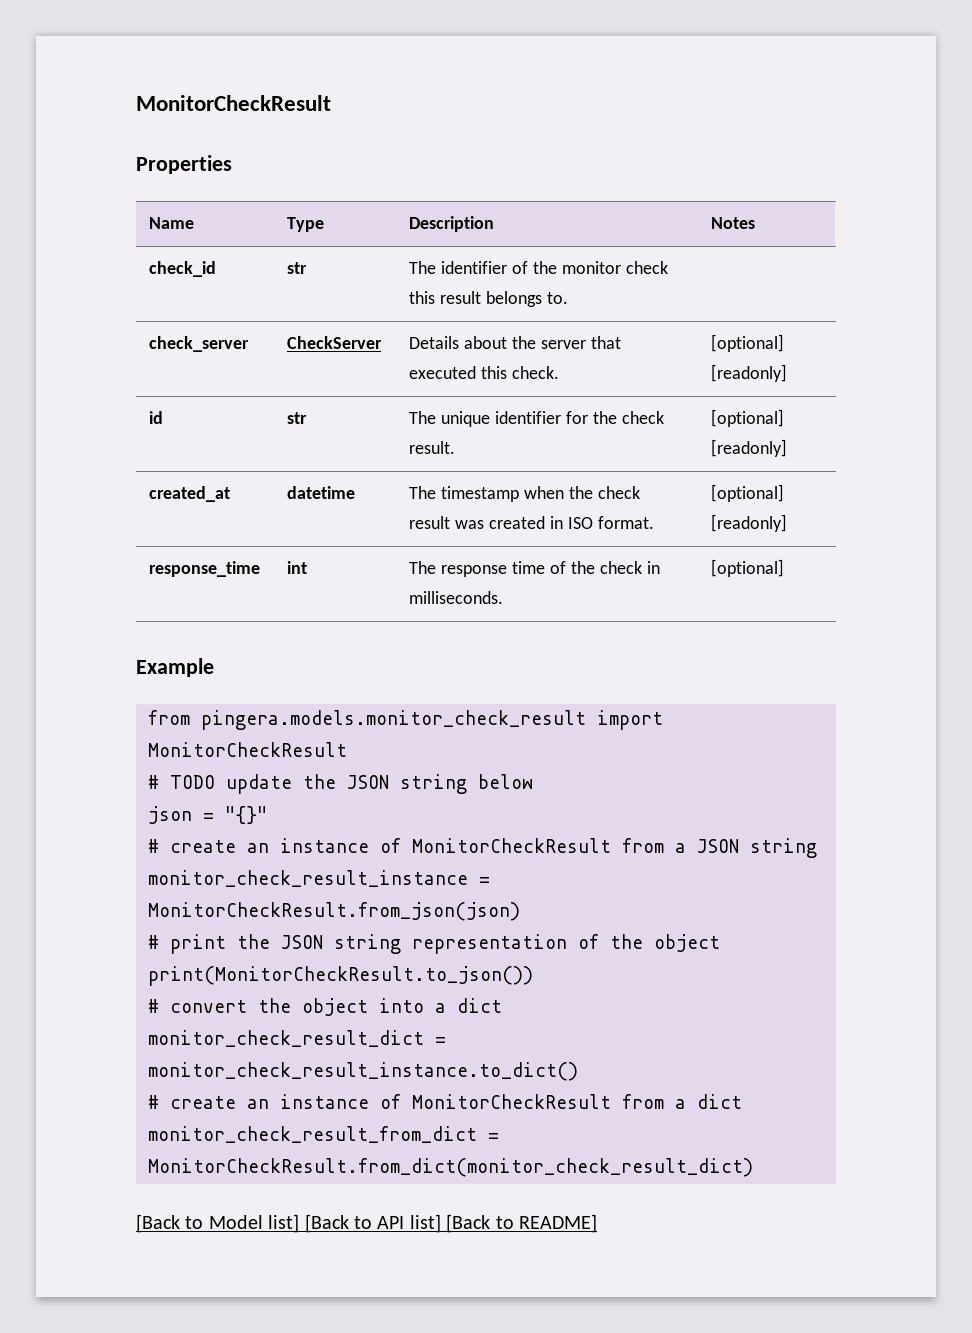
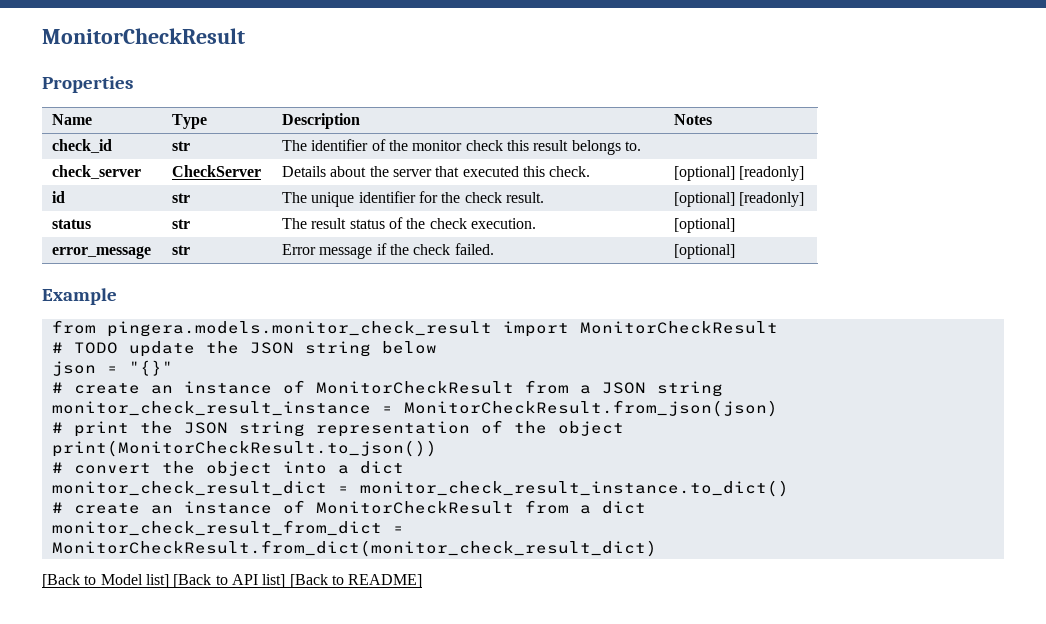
[149,486,231,502] [287,486,356,499] [409,486,640,502] [409,516,654,529] [711,484,785,502] [711,514,788,532] [149,561,261,577] [287,561,308,574] [409,561,660,577] [409,591,504,604] created_at | datetime | The timestamp when the check result was created in ISO format. | [optional] [readonly] // response_time | int | The response time of the check in milliseconds. -> [52,219,92,229] [172,219,191,229] [282,217,537,229] [674,218,736,233] [52,246,152,259] [172,245,191,255] [282,243,494,259] status | str | The result status of the check execution. | [optional] // error_message | str | Error message if the check failed.

